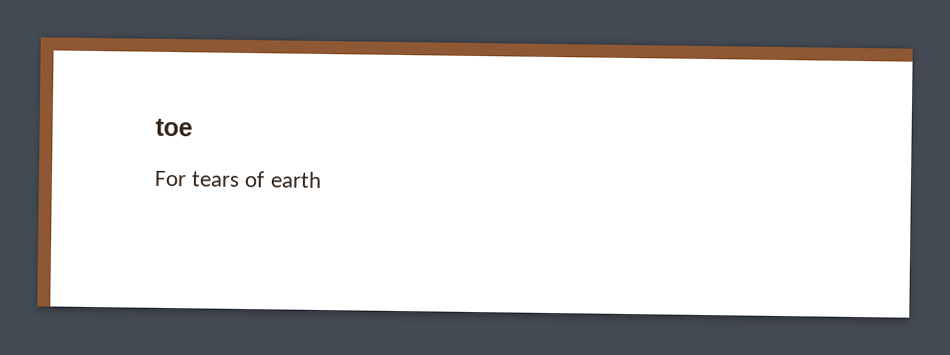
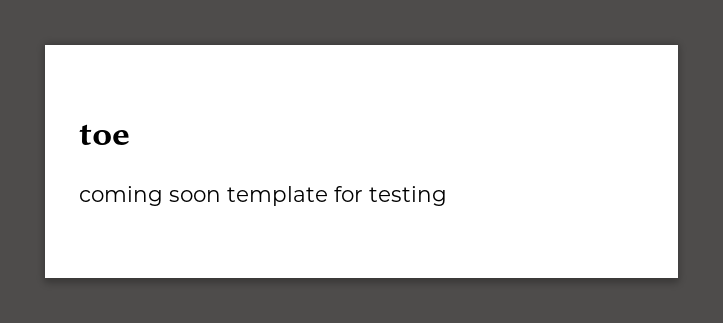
[154,170,322,188] For tears of earth -> [79,186,447,206] coming soon template for testing

